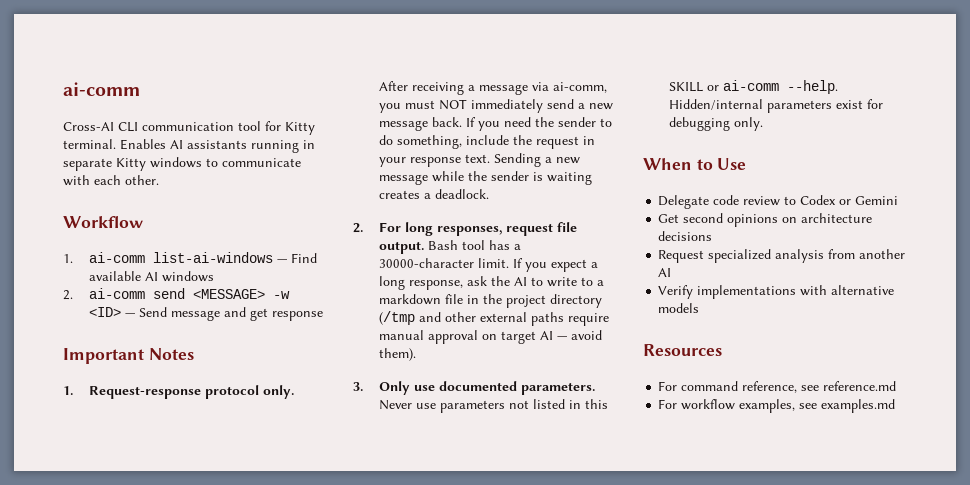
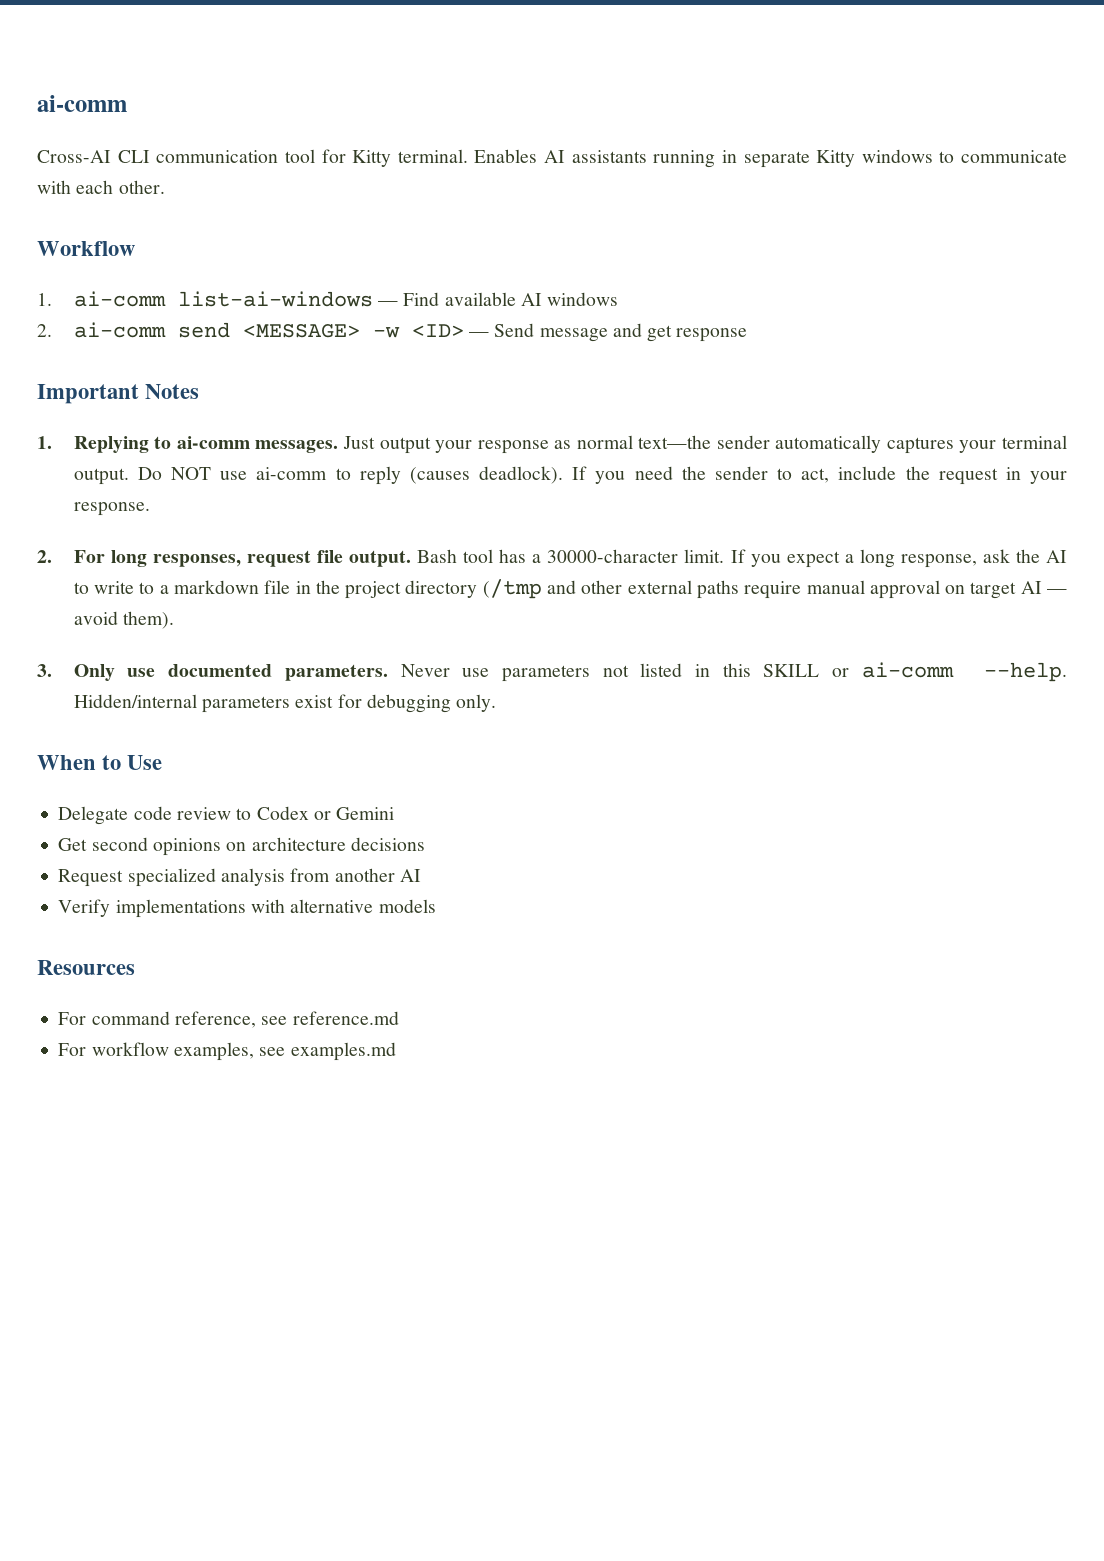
[89,385,295,399] [379,81,608,95] [379,99,614,113] [379,117,463,131] Request-response protocol only. After receiving a message via ai-comm, you must NOT immediately send a new message back. -> [73,435,1068,454] [73,466,564,485] Replying to ai-comm messages. Just output your response as normal text—the sender automatically captures your terminal output. Do NOT use ai-comm to reply (causes deadlock).
[379,135,463,149] do something, -> [801,468,830,483] act,
[410,153,581,167] [379,171,593,185] [379,189,490,199] response text. Sending a new message while the sender is waiting creates a deadlock. -> [73,502,150,516] response.

